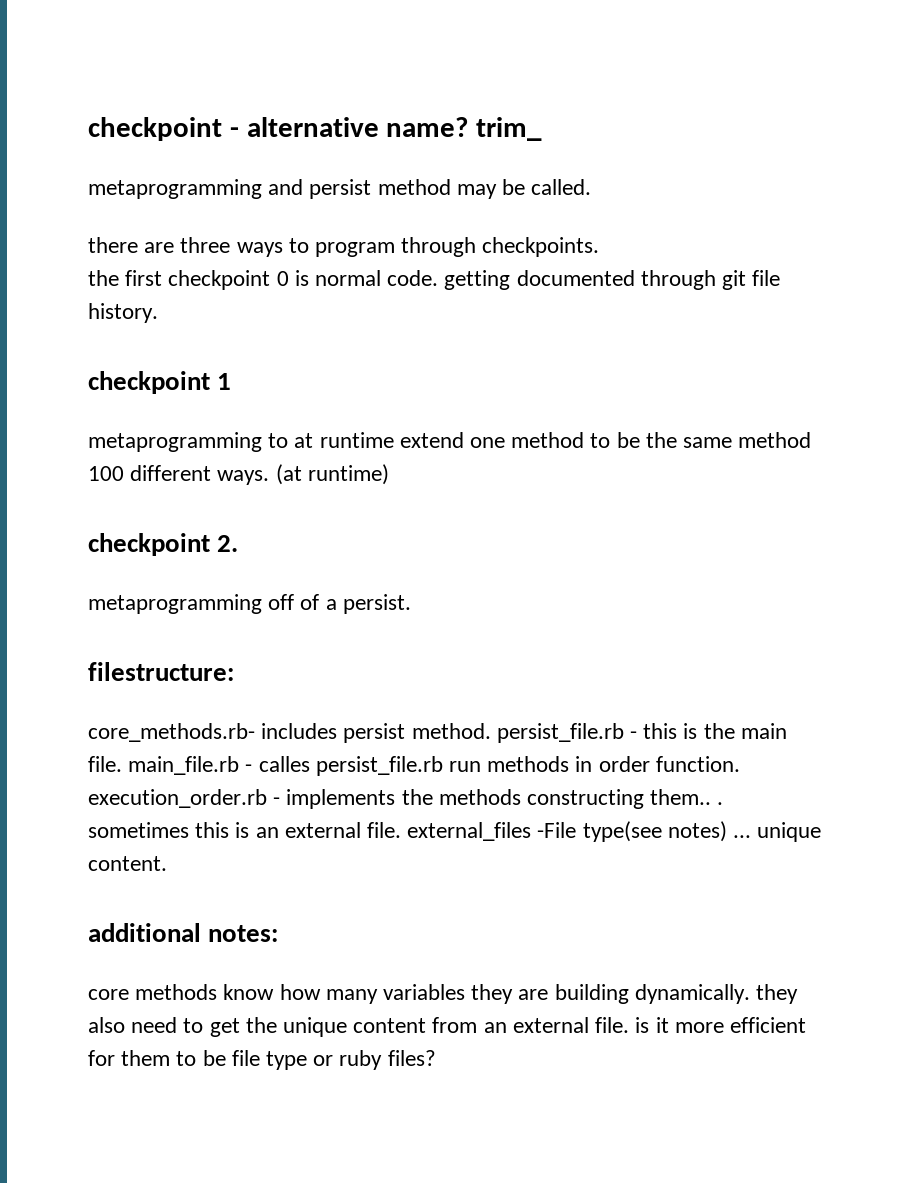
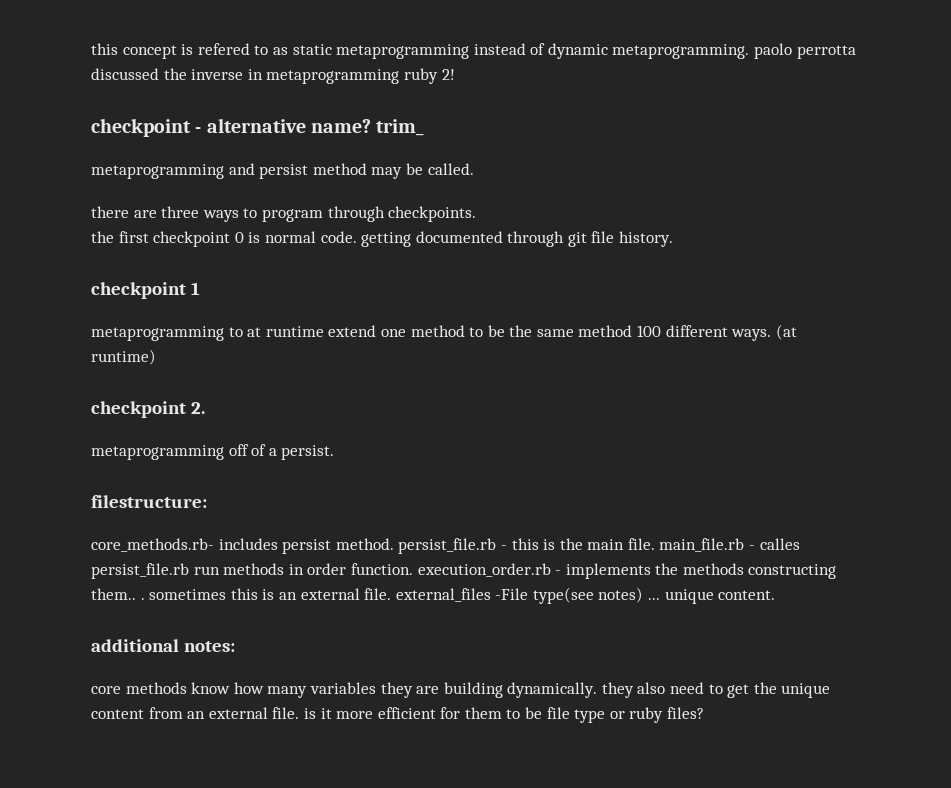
(88, 129) none -> [91,43,856,59] [91,68,455,84] this concept is refered to as static metaprogramming instead of dynamic metaprogramming. paolo perrotta discussed the inverse in metaprogramming ruby 2! //

